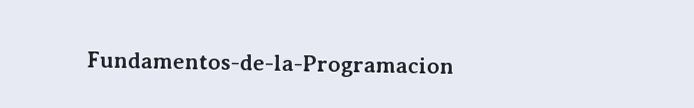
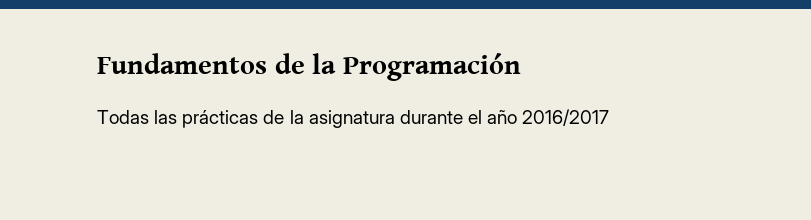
[86,51,454,79] Fundamentos-de-la-Programacion -> [97,53,521,81] [97,109,610,128] Fundamentos de la Programación // Todas las prácticas de la asignatura durante el año 2016/2017

